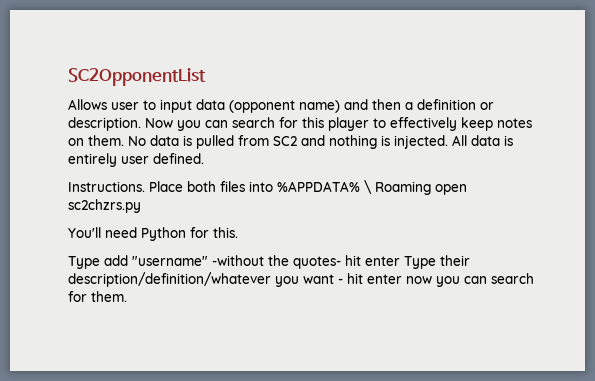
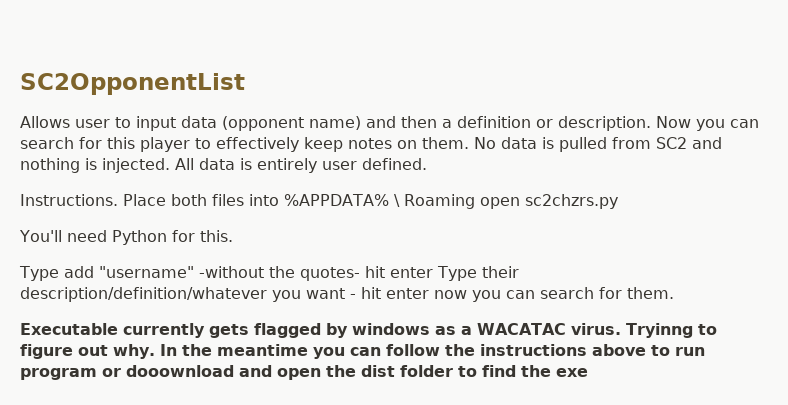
(127, 296) none -> [20,323,717,338] [20,344,705,359] [20,365,588,380] // Executable currently gets flagged by windows as a WACATAC virus. Tryinng to figure out why. In the meantime you can follow the instructions above to run program or dooownload and open the dist folder to find the exe

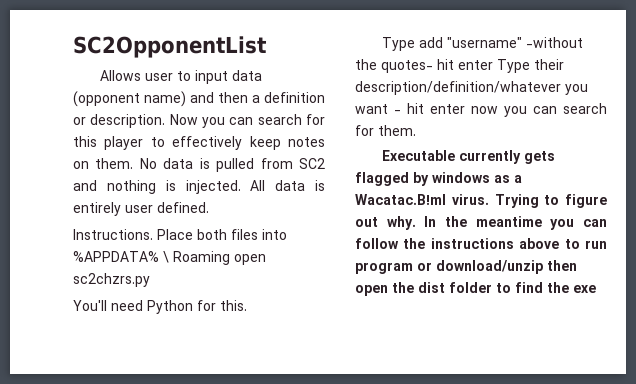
[477,323,693,338] WACATAC virus. Tryinng -> [355,194,539,208] Wacatac.B!ml virus. Trying
[126,365,272,377] dooownload and -> [436,260,577,274] download/unzip then

